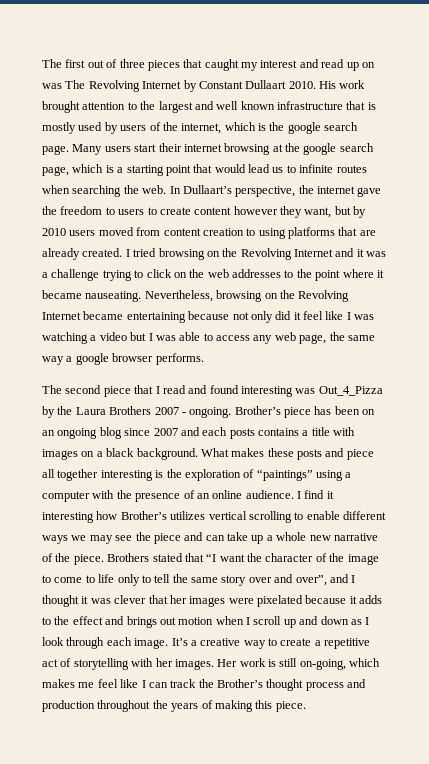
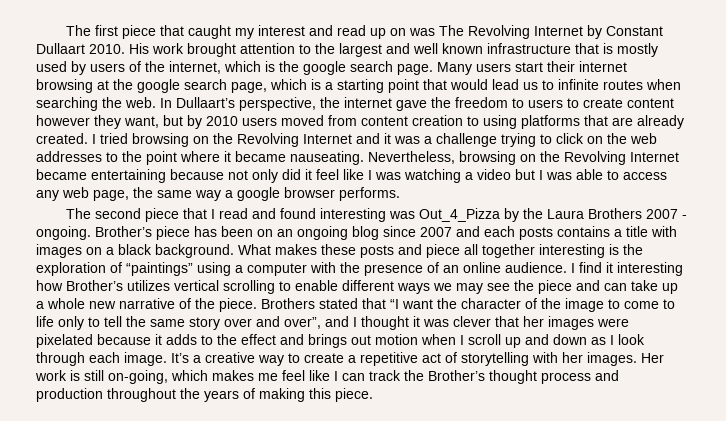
[87,59,180,71] out of three pieces -> [121,25,156,39] piece

